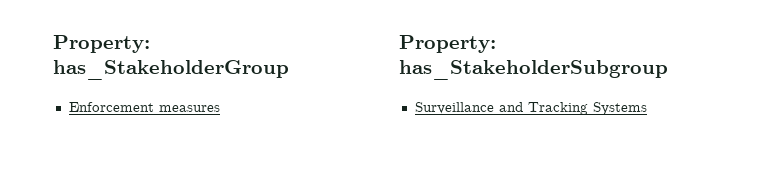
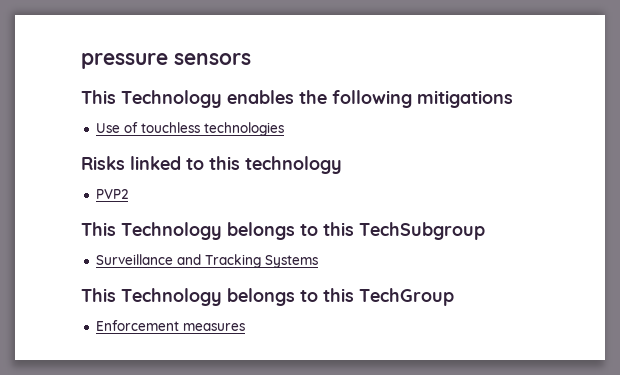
[53,35,150,53] [53,60,289,80] [68,102,220,112] [399,35,496,53] [399,60,668,80] [414,102,647,115] Property: has_StakeholderGroup // Enforcement measures // Property: has_StakeholderSubgroup // Surveillance and Tracking Systems -> [81,53,251,69] [81,90,513,108] [95,122,284,136] [81,156,342,174] [95,189,128,199] [81,222,485,240] [95,254,318,268] [81,288,454,306] [95,320,245,331] pressure sensors // This Technology enables the following mitigations // Use of touchless technologies // Risks linked to this technology // PVP2 // This Technology belongs to this TechSubgroup // Surveillance and Tracking Systems // This Technology belongs to this TechGroup // Enforcement measures

